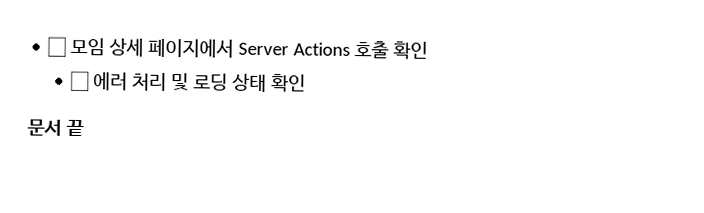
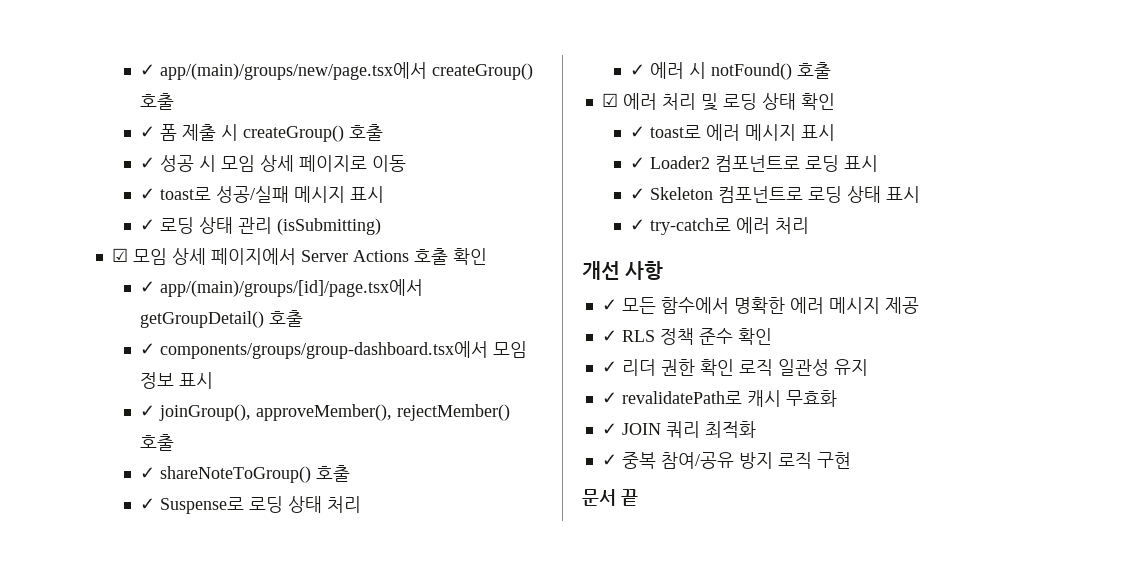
[47,36,68,57] ☐ -> [140,62,534,80] [140,93,175,110] [140,124,384,142] [140,155,407,172] [140,186,385,203] [140,217,382,235] [111,248,128,262] ✓ app/(main)/groups/new/page.tsx에서 createGroup() 호출 // ✓ 폼 제출 시 createGroup() 호출 // ✓ 성공 시 모임 상세 페이지로 이동 // ✓ toast로 성공/실패 메시지 표시 // ✓ 로딩 상태 관리 (isSubmitting) // ☑
[70,70,91,92] ☐ -> [140,279,424,297] [140,310,304,328] [140,341,528,359] [140,372,214,389] [140,404,511,421] [140,434,175,451] [140,465,351,483] [140,496,362,514] [630,62,832,80] [601,93,618,107] ✓ app/(main)/groups/[id]/page.tsx에서 getGroupDetail() 호출 // ✓ components/groups/group-dashboard.tsx에서 모임 정보 표시 // ✓ joinGroup(), approveMember(), rejectMember() 호출 // ✓ shareNoteToGroup() 호출 // ✓ Suspense로 로딩 상태 처리 // ✓ 에러 시 notFound() 호출 // ☑
(307, 83) none -> [630,124,836,141] [630,155,879,172] [630,186,921,203] [630,217,810,235] [582,261,664,280] [601,297,919,314] [601,328,772,345] [601,359,868,376] [601,390,837,407] [601,421,756,438] [601,452,851,469] // ✓ toast로 에러 메시지 표시 // ✓ Loader2 컴포넌트로 로딩 표시 // ✓ Skeleton 컴포넌트로 로딩 상태 표시 // ✓ try-catch로 에러 처리 // 개선 사항 // ✓ 모든 함수에서 명확한 에러 메시지 제공 // ✓ RLS 정책 준수 확인 // ✓ 리더 권한 확인 로직 일관성 유지 // ✓ revalidatePath로 캐시 무효화 // ✓ JOIN 쿼리 최적화 // ✓ 중복 참여/공유 방지 로직 구현

